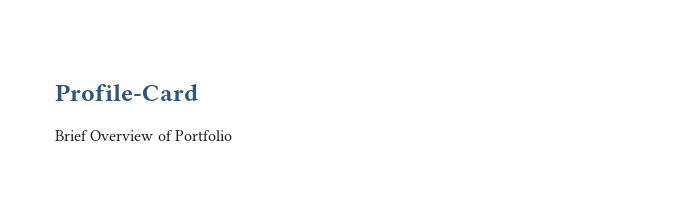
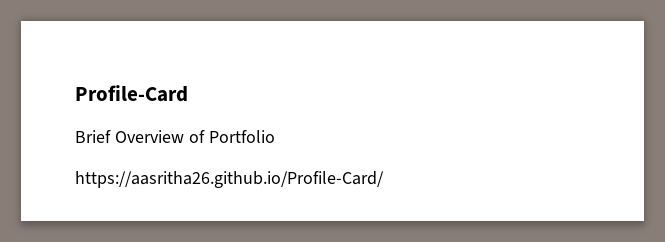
(232, 135) none -> [75,171,384,188] // https://aasritha26.github.io/Profile-Card/

